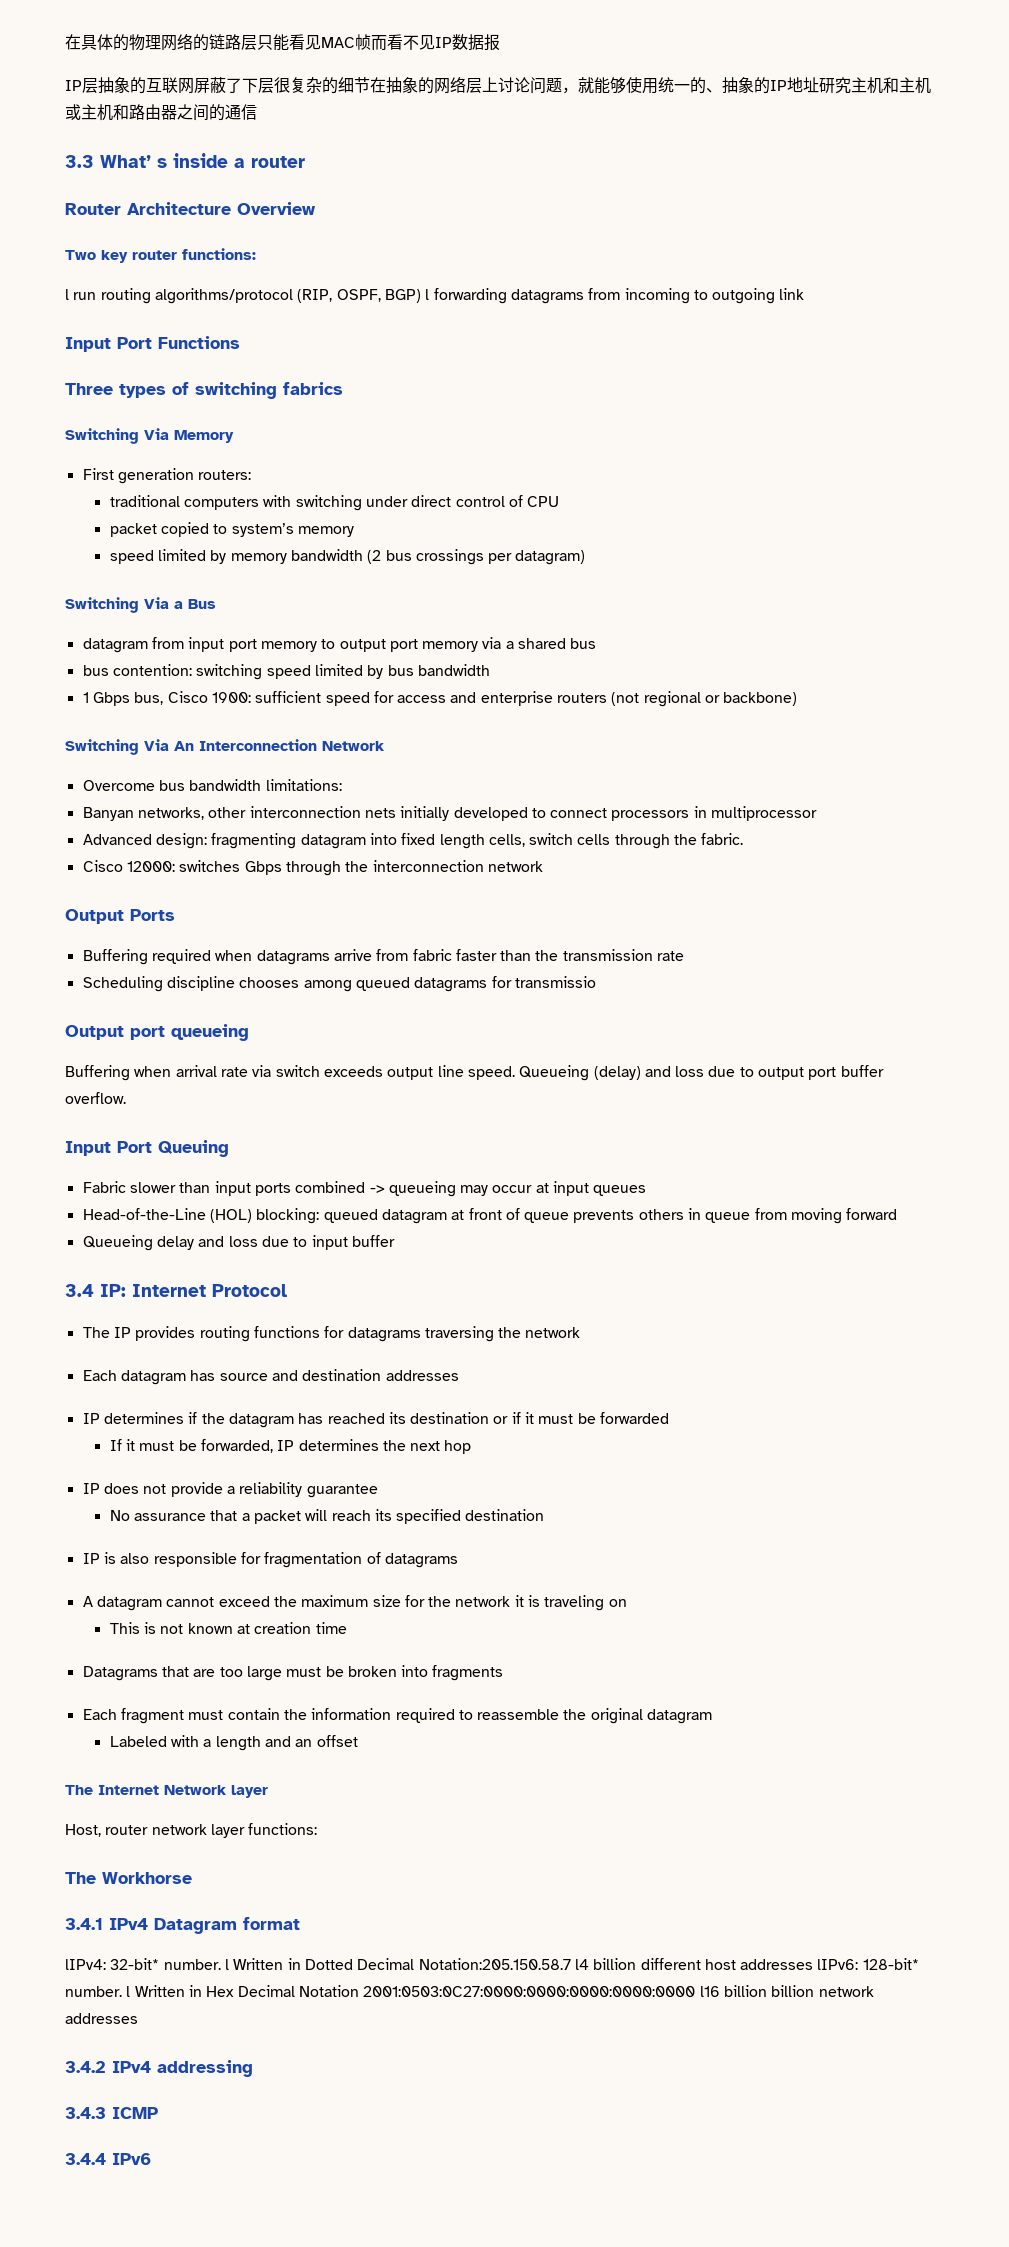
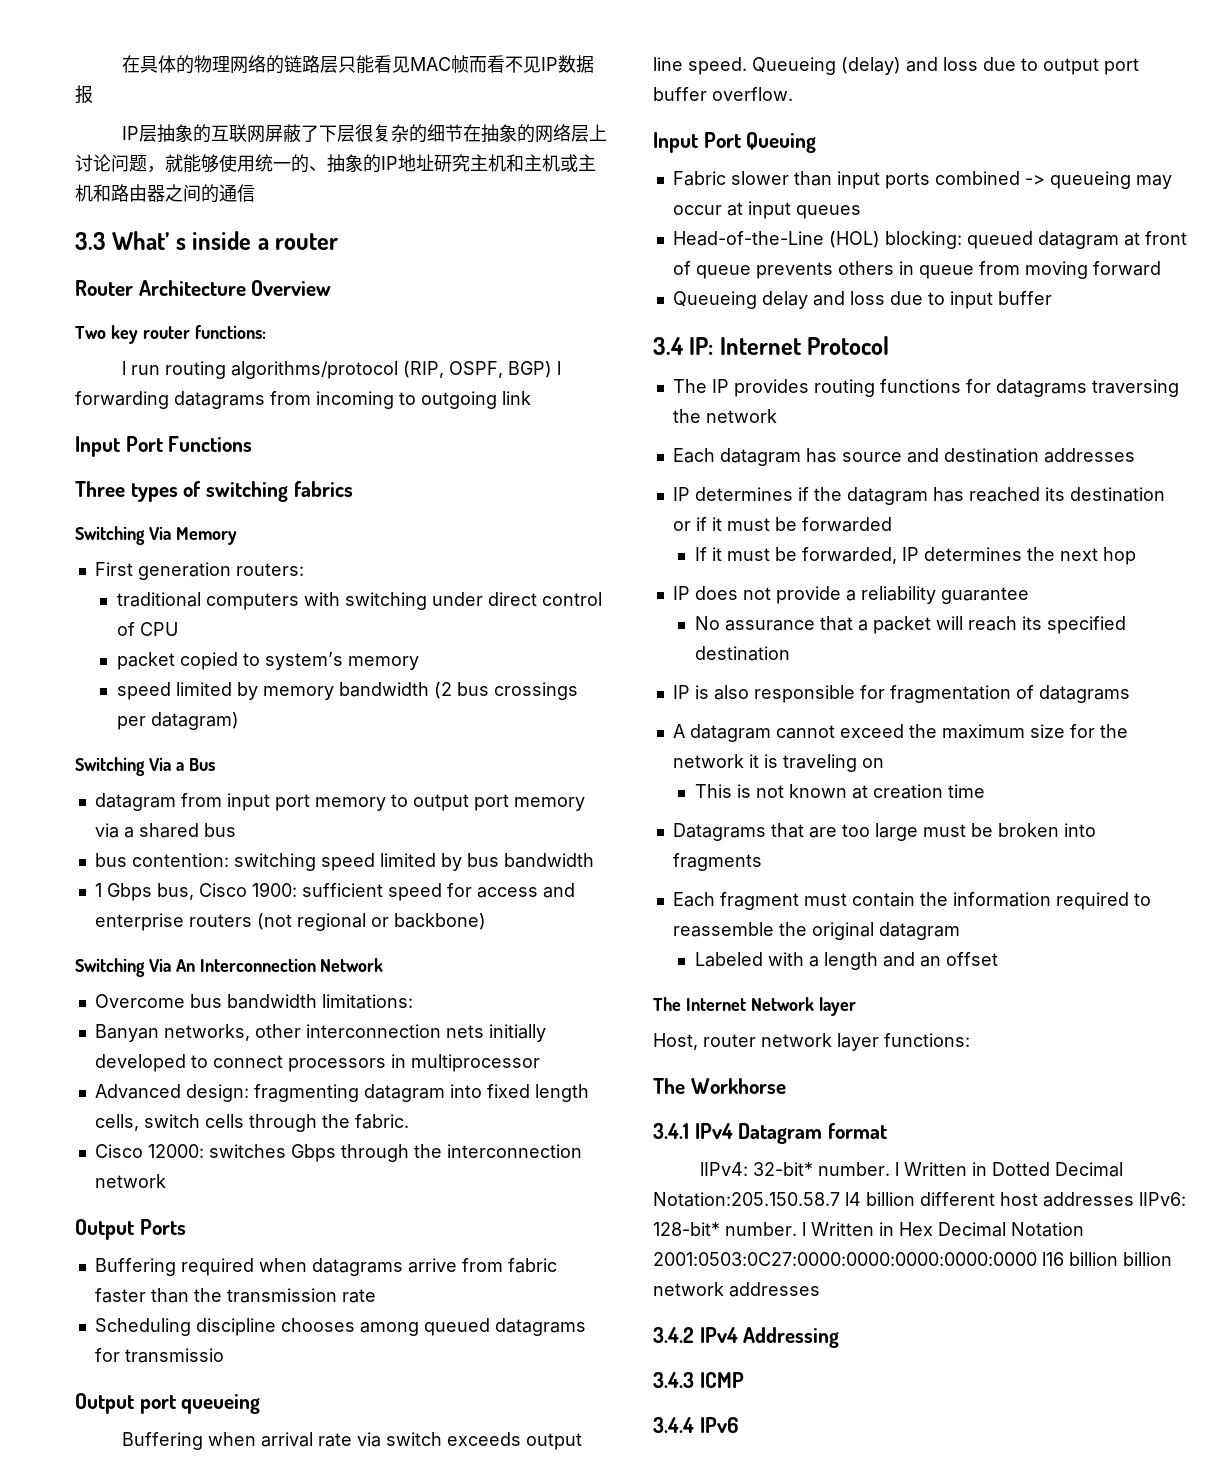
[157,2060,253,2077] addressing -> [743,1327,840,1348] Addressing

